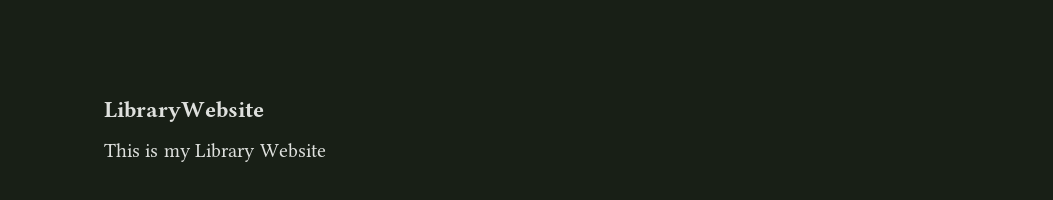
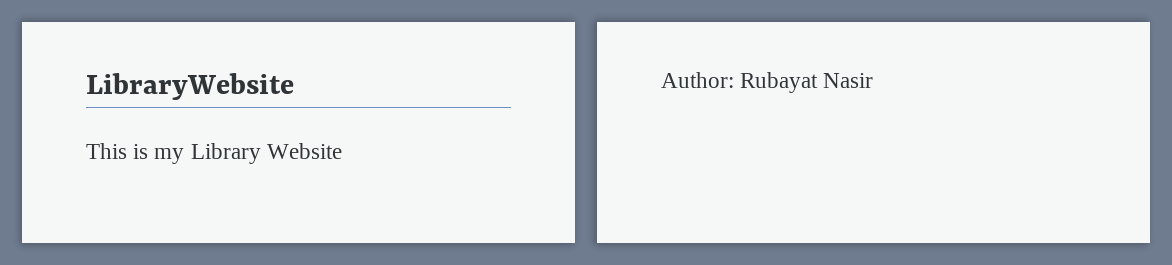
(326, 150) none -> [661,72,874,93] // Author: Rubayat Nasir

